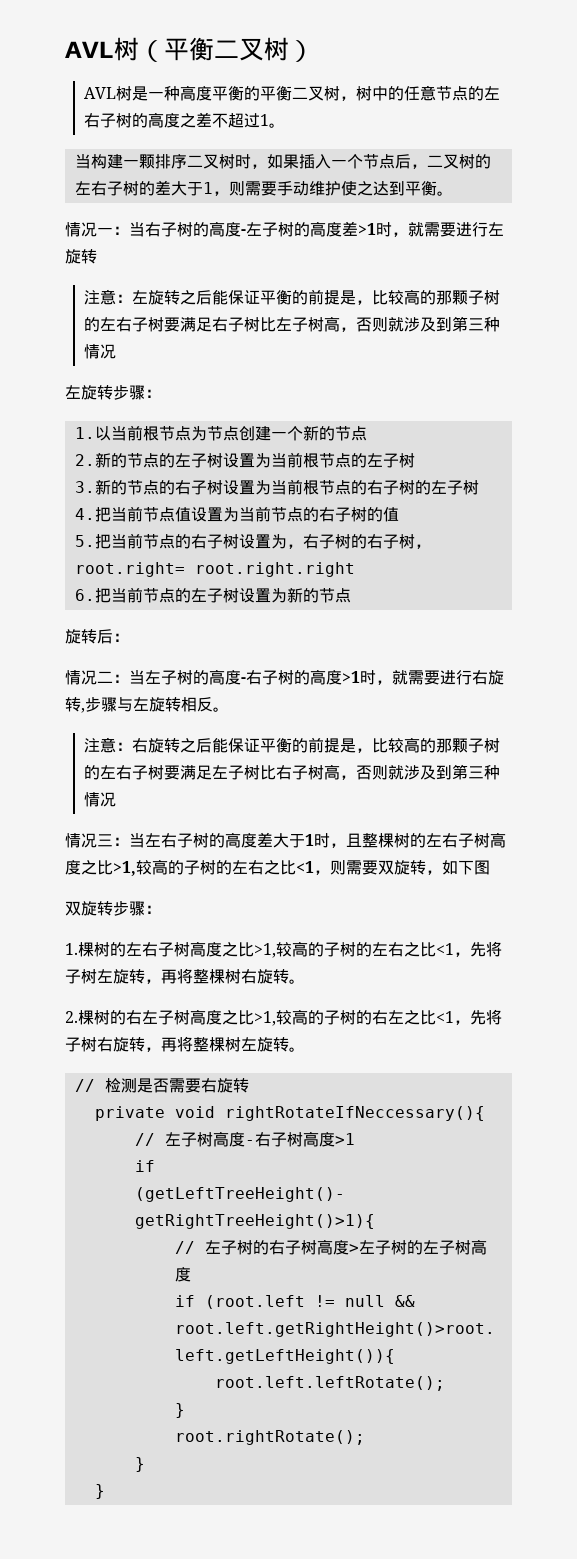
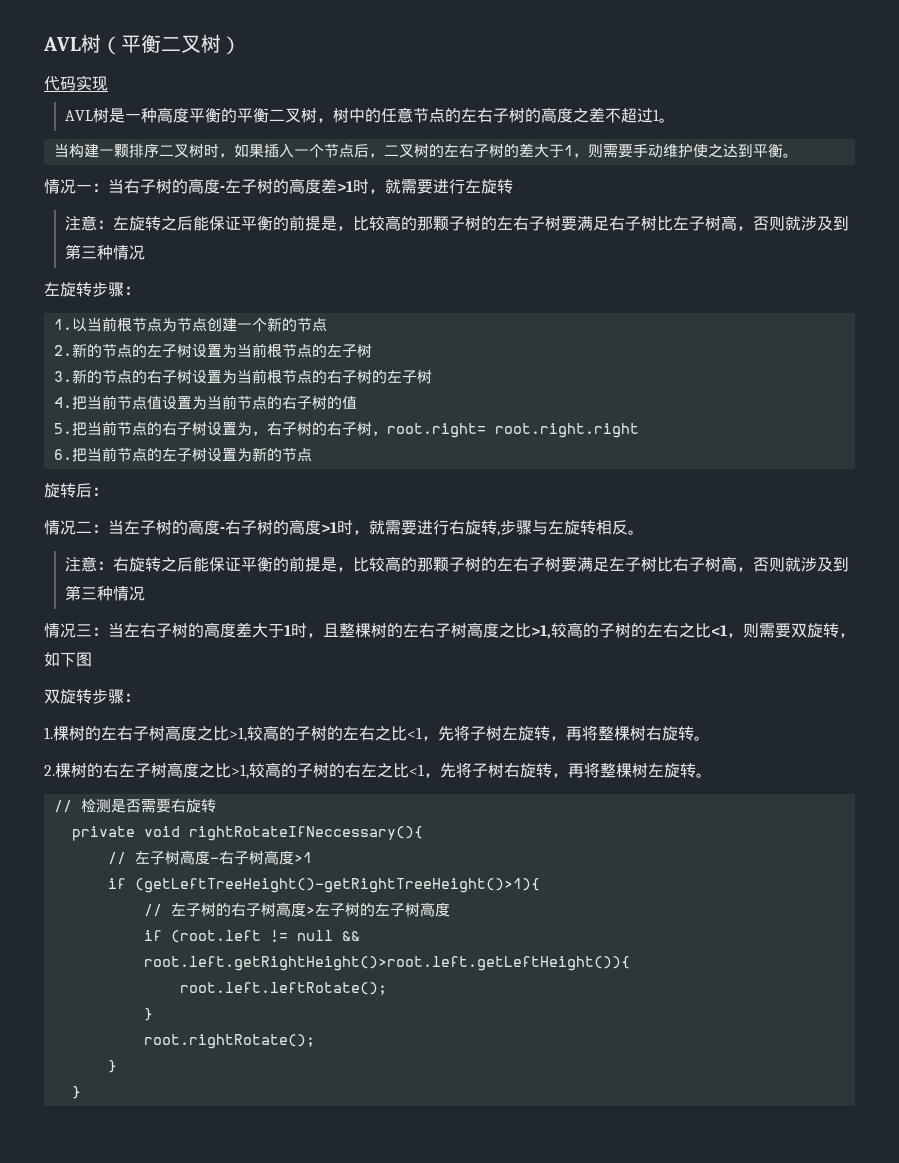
(314, 51) none -> [44,75,108,91] // 代码实现

